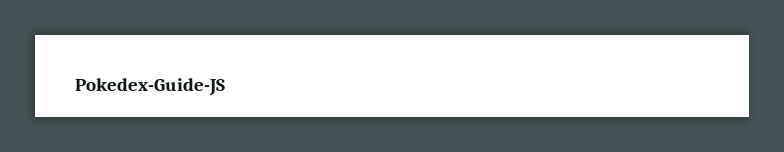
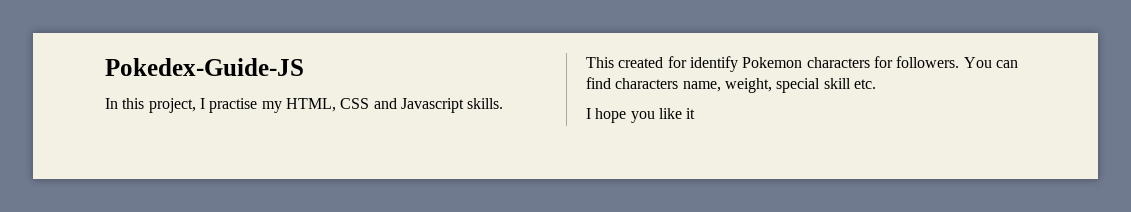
(225, 87) none -> [105,98,504,113] [586,56,1018,72] [586,77,876,93] [586,108,696,123] // In this project, I practise my HTML, CSS and Javascript skills. // This created for identify Pokemon characters for followers. You can find characters name, weight, special skill etc. // I hope you like it

